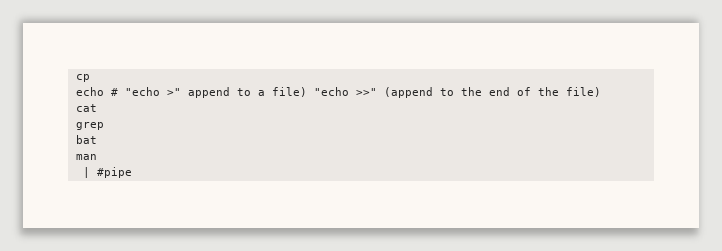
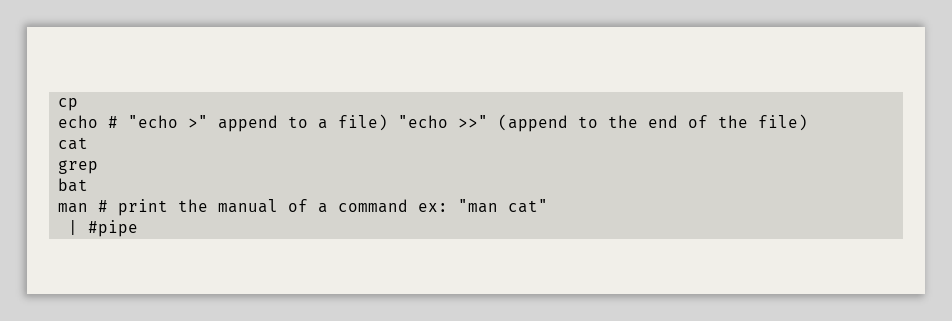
(97, 157) none -> [98,199,548,216] # print the manual of a command ex: "man cat"

